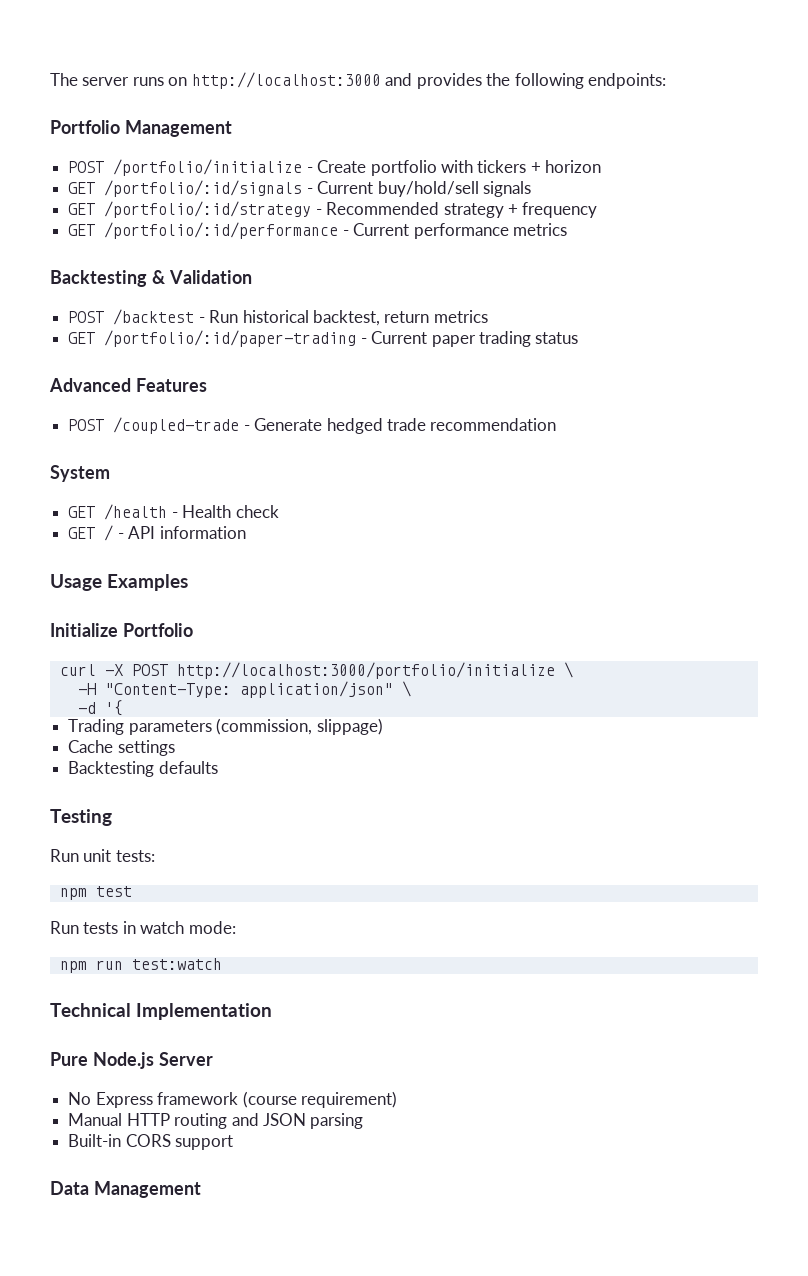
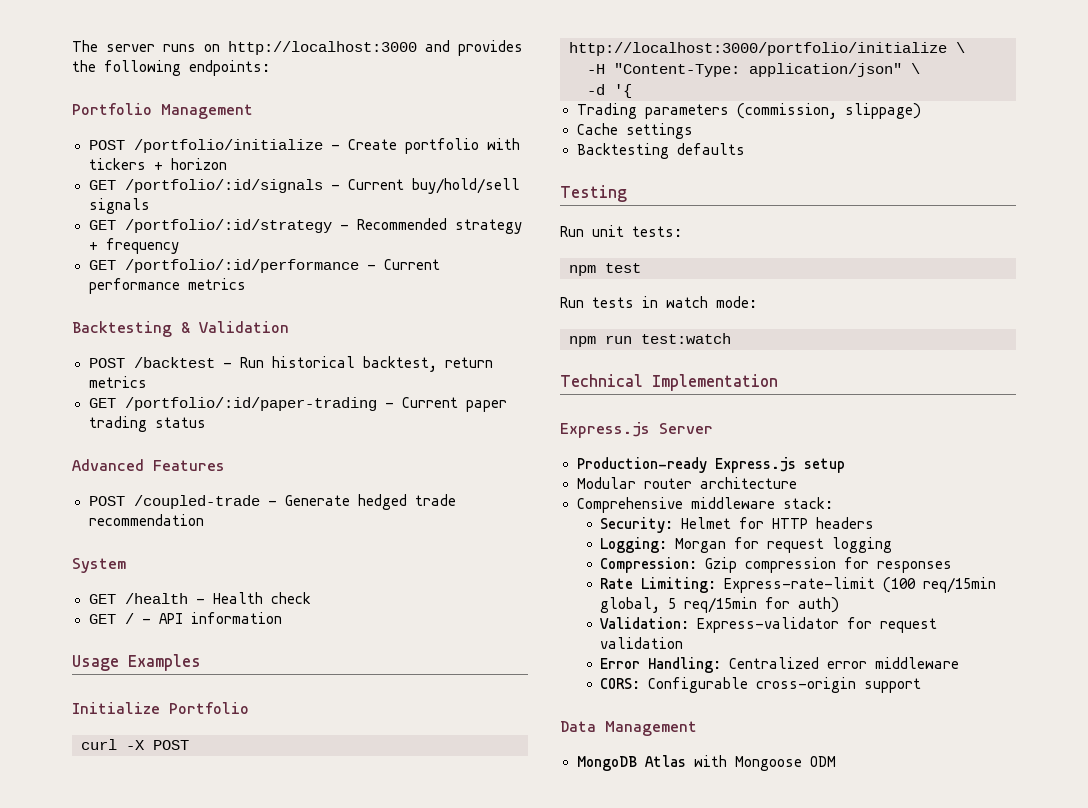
[50,1052,154,1069] Pure Node.js -> [560,422,650,438] Express.js
[68,1091,397,1108] [68,1113,364,1129] [68,1134,234,1150] [50,1181,201,1198] No Express framework (course requirement) // Manual HTTP routing and JSON parsing // Built-in CORS support // Data Management -> [576,457,845,473] [576,477,797,489] [576,497,833,513] [600,517,875,533] [600,537,893,553] [600,557,953,573] [600,577,997,593] [600,597,840,613] [600,617,938,633] [600,637,684,649] [600,657,960,673] [600,677,922,693] [560,721,697,736] [576,755,836,771] Production-ready Express.js setup // Modular router architecture // Comprehensive middleware stack: // Security: Helmet for HTTP headers // Logging: Morgan for request logging // Compression: Gzip compression for responses // Rate Limiting: Express-rate-limit (100 req/15min global, 5 req/15min for auth) // Validation: Express-validator for request validation // Error Handling: Centralized error middleware // CORS: Configurable cross-origin support // Data Management // MongoDB Atlas with Mongoose ODM

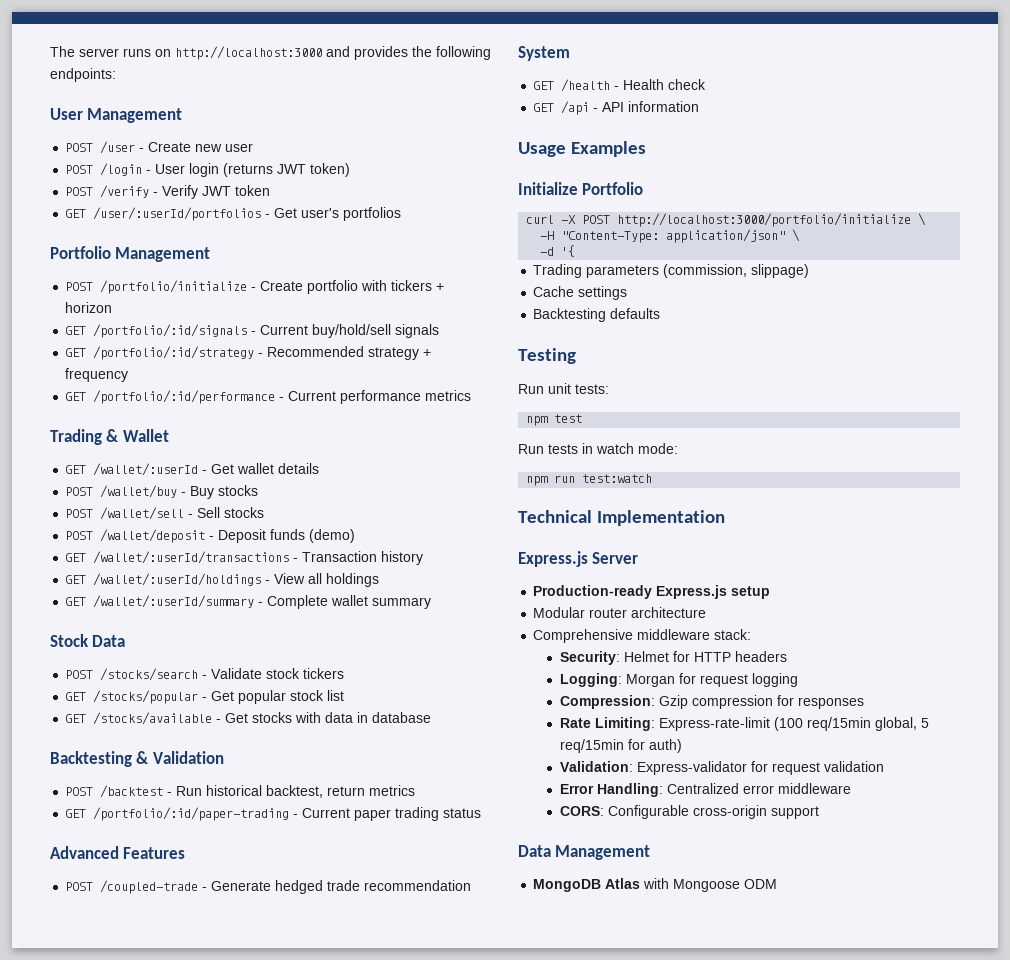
(270, 68) none -> [50,108,183,123] [65,141,254,154] [65,163,351,177] [65,185,271,199] [65,207,402,221] // User Management // POST /user - Create new user // POST /login - User login (returns JWT token) // POST /verify - Verify JWT token // GET /user/:userId/portfolios - Get user's portfolios
(246, 284) none -> [50,429,169,445] [65,463,320,476] [65,485,259,499] [65,507,265,520] [65,529,356,543] [65,551,424,565] [65,573,380,587] [65,595,432,609] [50,634,126,647] [65,668,345,681] [65,690,345,704] [65,712,432,725] // Trading & Wallet // GET /wallet/:userId - Get wallet details // POST /wallet/buy - Buy stocks // POST /wallet/sell - Sell stocks // POST /wallet/deposit - Deposit funds (demo) // GET /wallet/:userId/transactions - Transaction history // GET /wallet/:userId/holdings - View all holdings // GET /wallet/:userId/summary - Complete wallet summary // Stock Data // POST /stocks/search - Validate stock tickers // GET /stocks/popular - Get popular stock list // GET /stocks/available - Get stocks with data in database
[124,613,134,624] / -> [561,101,590,115] /api

